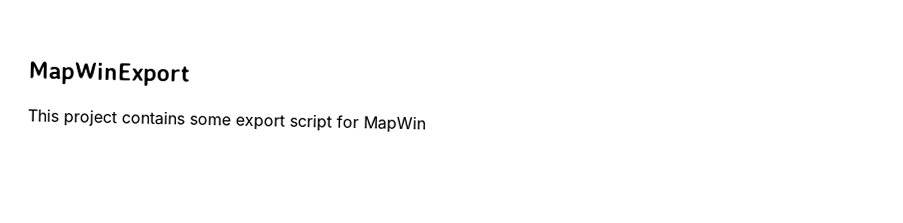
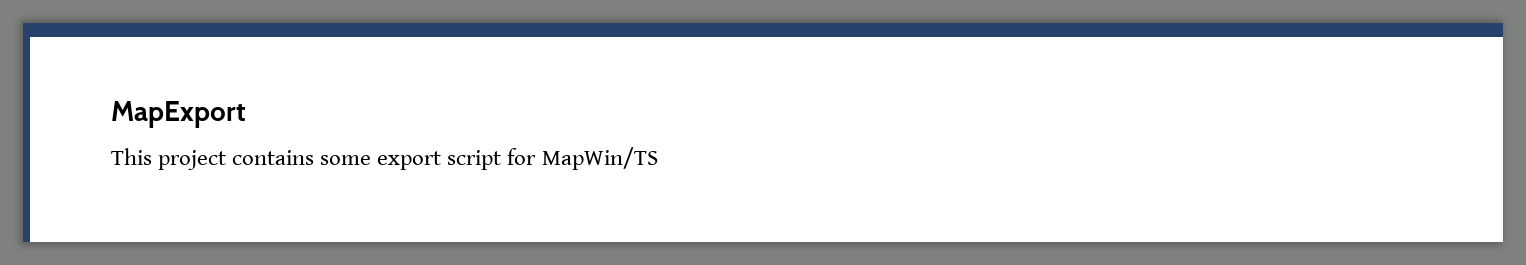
[28,61,190,87] MapWinExport -> [111,101,246,128] MapExport
[363,115,426,134] MapWin -> [541,147,658,170] MapWin/TS

